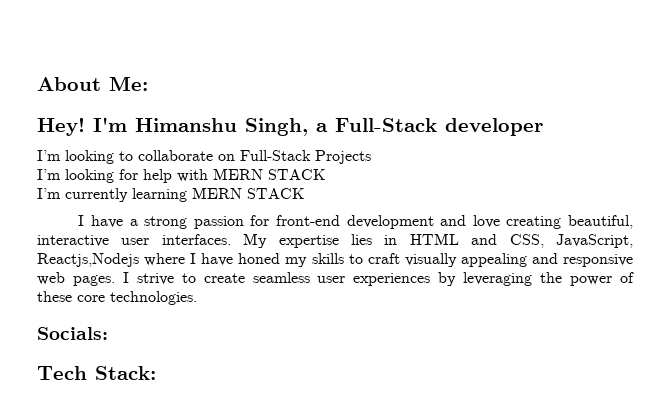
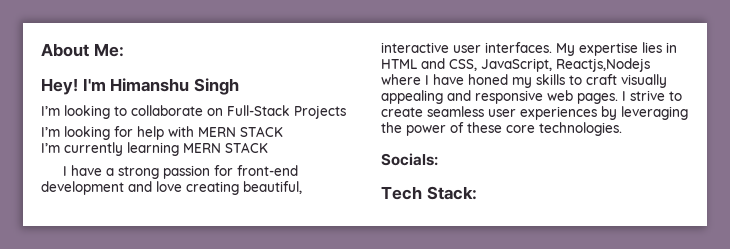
[245,118,543,136] Singh, a Full-Stack developer -> [193,78,239,95] Singh

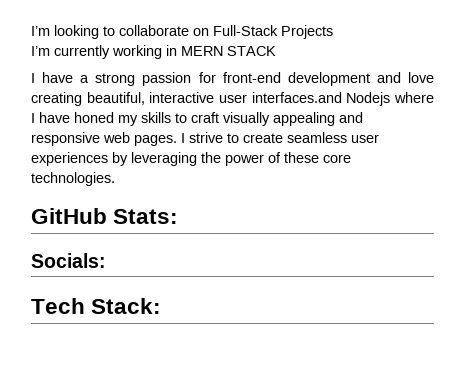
[41,43,124,57] [41,78,239,95] About Me: // Hey! I'm Himanshu Singh // -> (31, 31) none
[41,126,283,140] // I’m looking for help with MERN STACK -> (333, 32) none
[127,142,179,156] learning -> [112,45,177,59] working in
[485,42,677,56] [381,58,650,72] interfaces. My expertise lies in HTML and CSS, JavaScript, Reactjs,Nodejs -> [251,92,391,106] interfaces.and Nodejs
(622, 129) none -> [31,208,179,224] // GitHub Stats:

